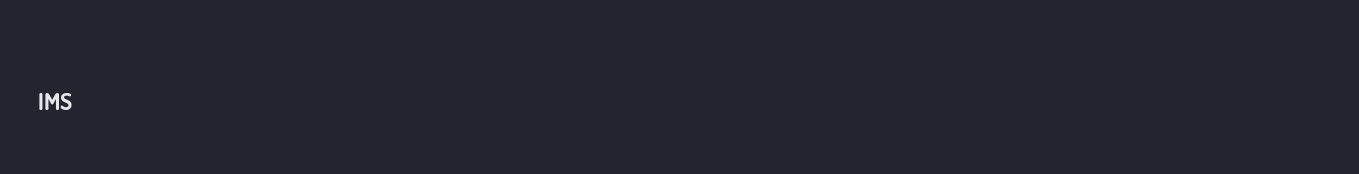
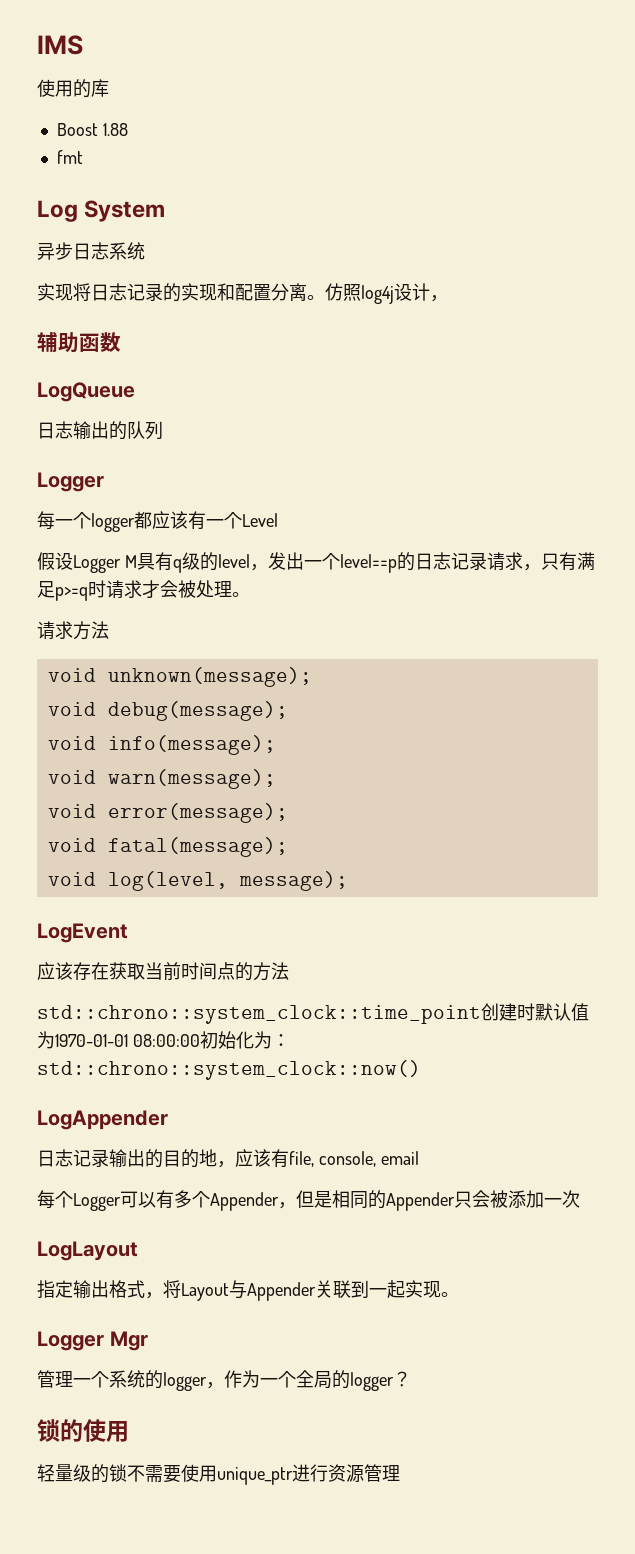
(72, 101) none -> [37,79,109,98] [56,123,128,136] [56,150,83,164] [37,200,166,222] [37,242,145,260] [37,283,448,304] [37,331,121,353] [37,382,135,402] [37,421,163,440] [37,472,104,492] [37,511,278,532] [37,552,595,573] [37,580,250,601] [37,621,109,640] [47,667,312,687] [47,701,288,721] [47,735,276,755] [47,769,276,789] [47,803,288,823] [47,837,288,857] [47,871,348,891] [37,923,128,943] [37,962,289,981] [37,1003,589,1024] [37,1031,290,1049] [37,1060,421,1080] [37,1110,168,1130] [37,1149,419,1168] [37,1190,580,1211] [37,1241,138,1261] [37,1280,459,1301] [37,1331,148,1351] [37,1370,411,1391] [37,1419,129,1442] [37,1464,400,1485] // 使用的库 // Boost 1.88 // fmt // Log System // 异步日志系统 // 实现将日志记录的实现和配置分离。仿照log4j设计， // 辅助函数 // LogQueue // 日志输出的队列 // Logger // 每一个logger都应该有一个Level // 假设Logger M具有q级的level，发出一个level==p的日志记录请求，只有满足p>=q时请求才会被处理。 // 请求方法 // void unknown(message); // void debug(message); // void info(message); // void warn(message); // void error(message); // void fatal(message); // void log(level, message); // LogEvent // 应该存在获取当前时间点的方法 // std::chrono::system_clock::time_point创建时默认值为1970-01-01 08:00:00初始化为：std::chrono::system_clock::now() // LogAppender // 日志记录输出的目的地，应该有file, console, email // 每个Logger可以有多个Appender，但是相同的Appender只会被添加一次 // LogLayout // 指定输出格式，将Layout与Appender关联到一起实现。 // Logger Mgr // 管理一个系统的logger，作为一个全局的logger？ // 锁的使用 // 轻量级的锁不需要使用unique_ptr进行资源管理

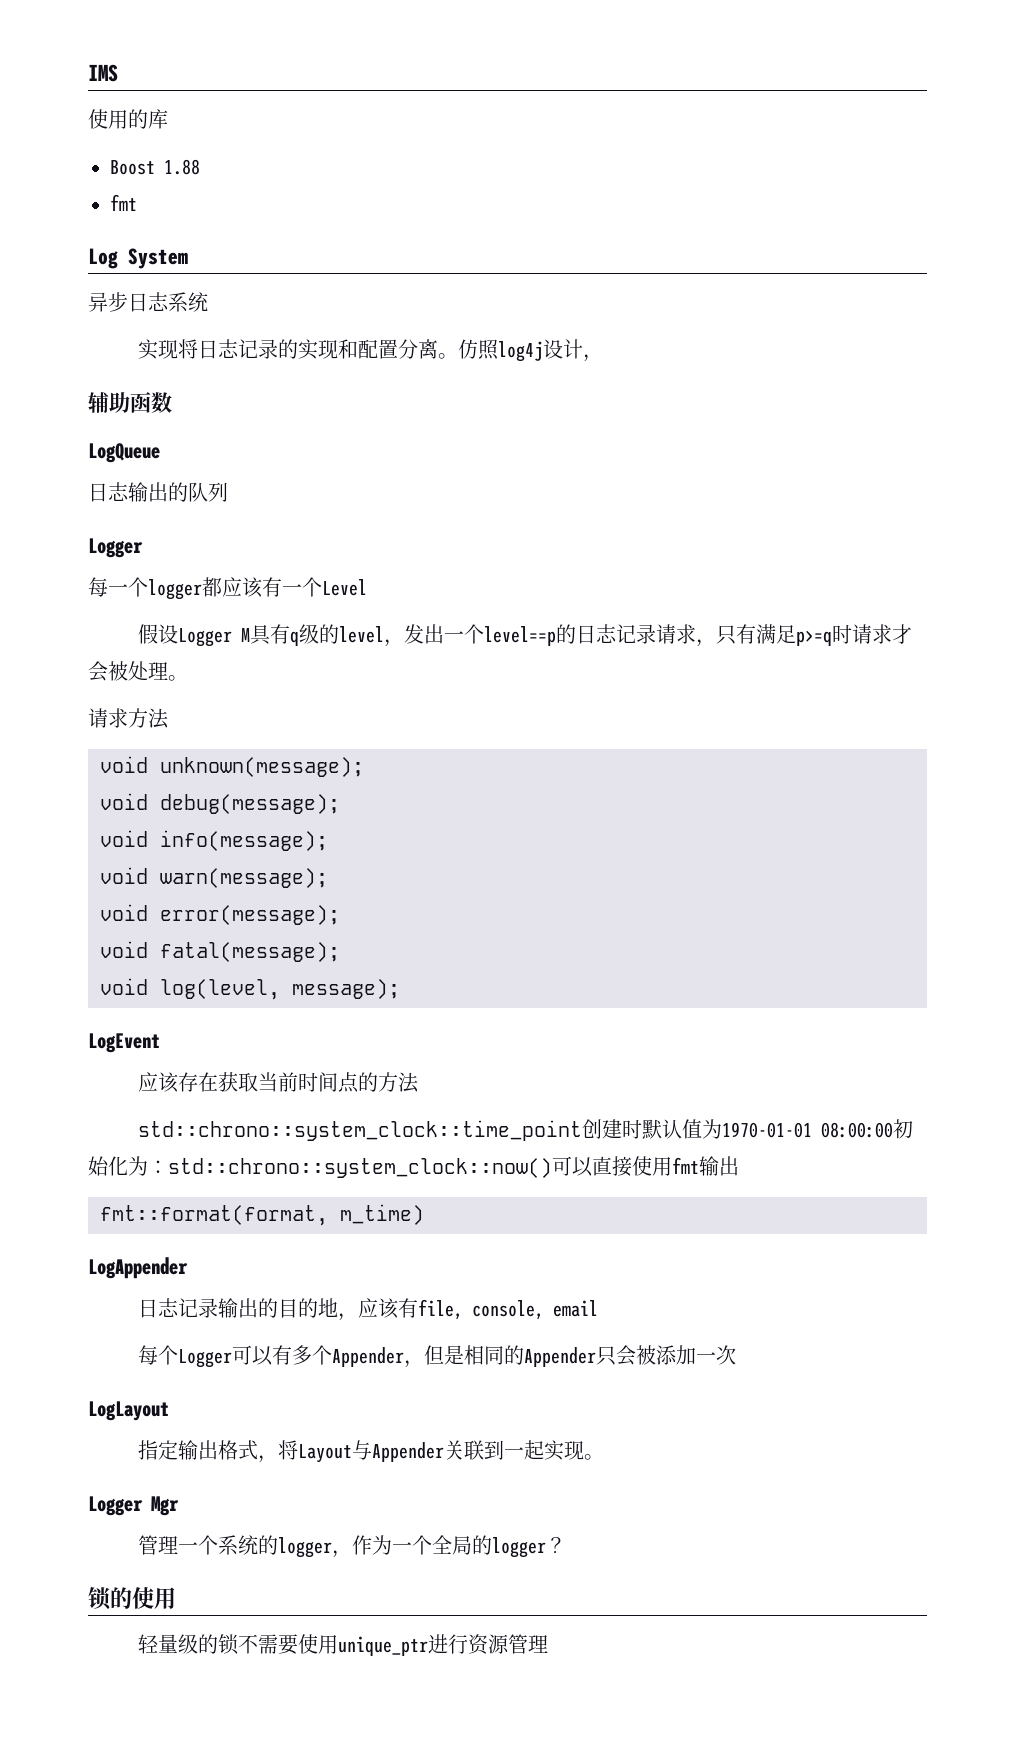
(421, 1070) none -> [552,1156,739,1177] [100,1204,424,1226] 可以直接使用fmt输出 // fmt::format(format, m_time)

